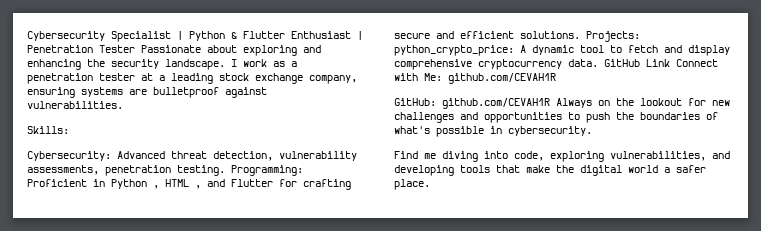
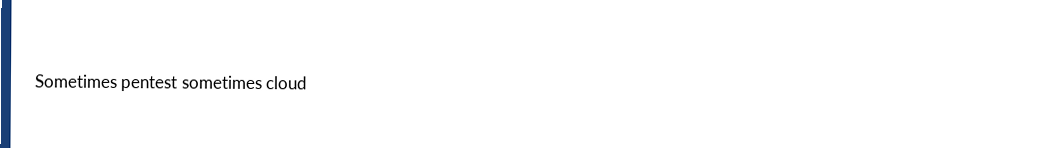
[27,31,363,42] [27,45,321,56] [27,59,297,70] [27,73,357,84] [27,87,267,98] [27,101,123,109] [27,126,69,134] [27,151,357,161] [27,165,303,176] [27,179,351,190] [394,31,640,42] [394,45,730,56] [394,59,718,70] [394,73,556,84] [394,98,730,109] [394,112,718,123] [394,126,592,137] [394,151,730,162] [394,165,706,176] [394,179,430,190] Cybersecurity Specialist | Python & Flutter Enthusiast | Penetration Tester Passionate about exploring and enhancing the security landscape. I work as a penetration tester at a leading stock exchange company, ensuring systems are bulletproof against vulnerabilities. // Skills: // Cybersecurity: Advanced threat detection, vulnerability assessments, penetration testing. Programming: Proficient in Python , HTML , and Flutter for crafting secure and efficient solutions. Projects: python_crypto_price: A dynamic tool to fetch and display comprehensive cryptocurrency data. GitHub Link Connect with Me: github.com/CEVAH1R // GitHub: github.com/CEVAH1R Always on the lookout for new challenges and opportunities to push the boundaries of what's possible in cybersecurity. // Find me diving into code, exploring vulnerabilities, and developing tools that make the digital world a safer place. -> [34,74,309,92] Sometimes pentest sometimes cloud

